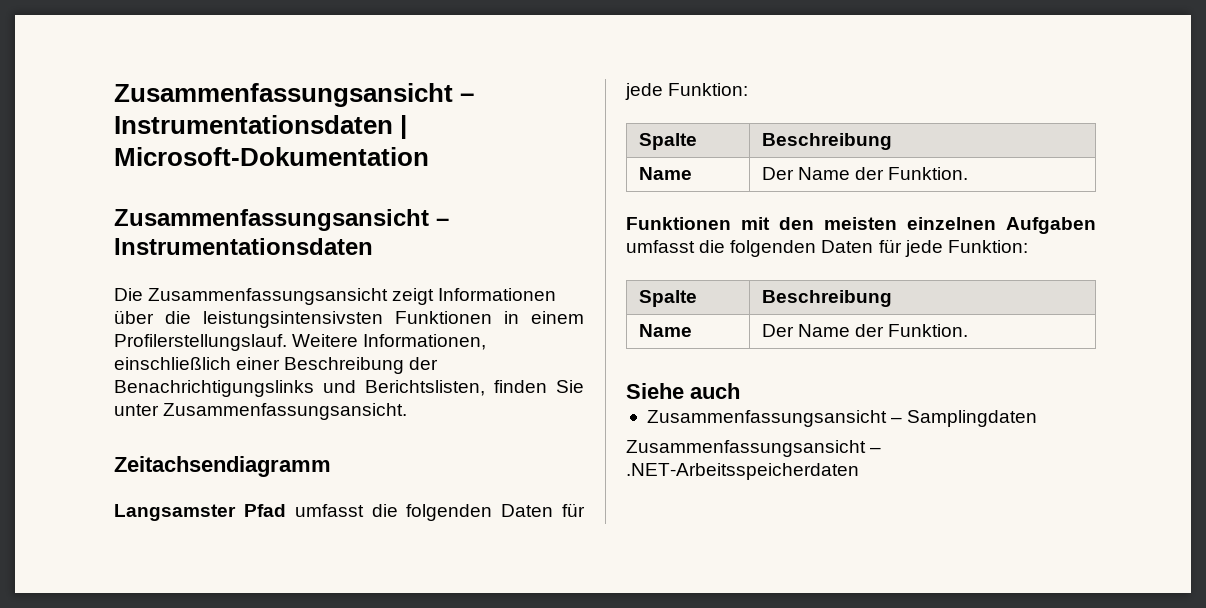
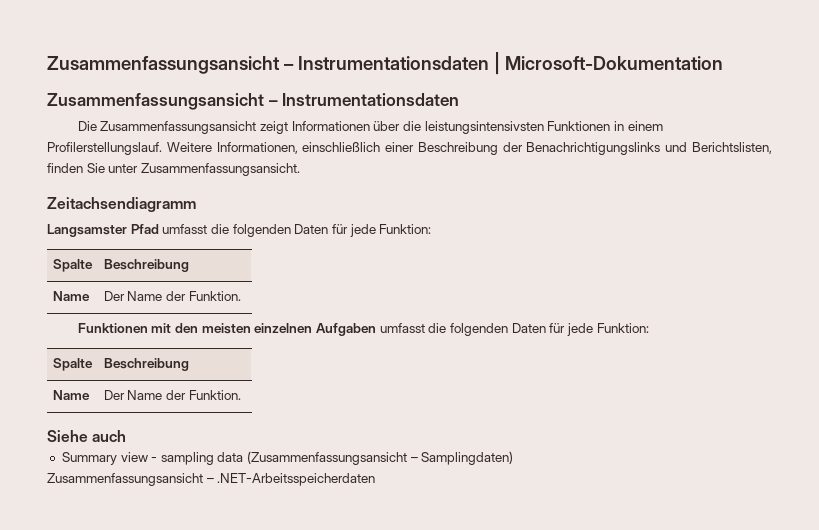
[646,410,1038,427] Zusammenfassungsansicht – Samplingdaten -> [61,451,514,465] Summary view - sampling data (Zusammenfassungsansicht – Samplingdaten)

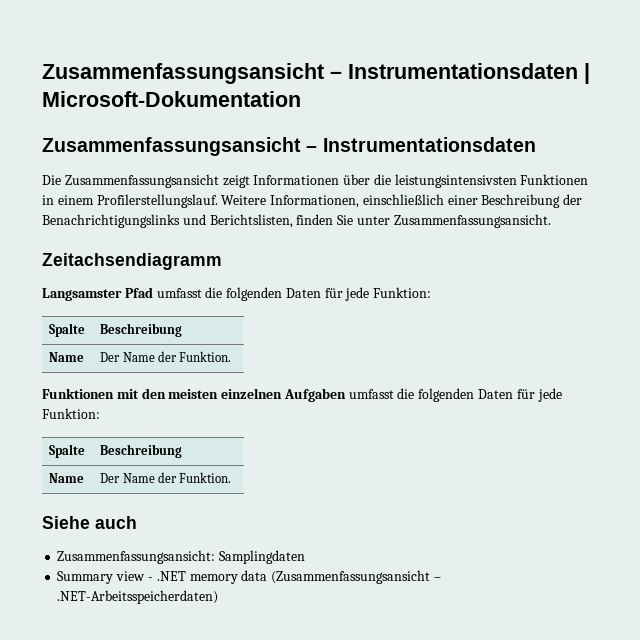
(127, 436) none -> [57,550,306,564] // Zusammenfassungsansicht: Samplingdaten
[160,452,214,465] sampling -> [156,571,238,584] .NET memory
[421,451,514,465] [47,473,376,486] Samplingdaten) // Zusammenfassungsansicht – .NET-Arbeitsspeicherdaten -> [57,590,219,604] .NET-Arbeitsspeicherdaten)

